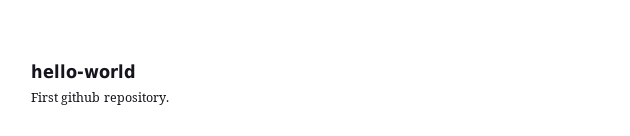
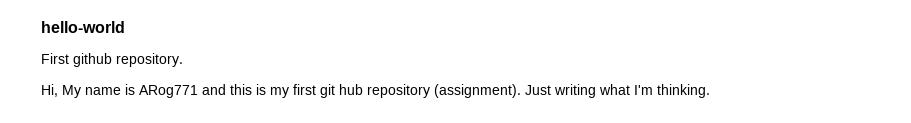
(169, 98) none -> [41,84,710,98] // Hi, My name is ARog771 and this is my first git hub repository (assignment). Just writing what I'm thinking.

